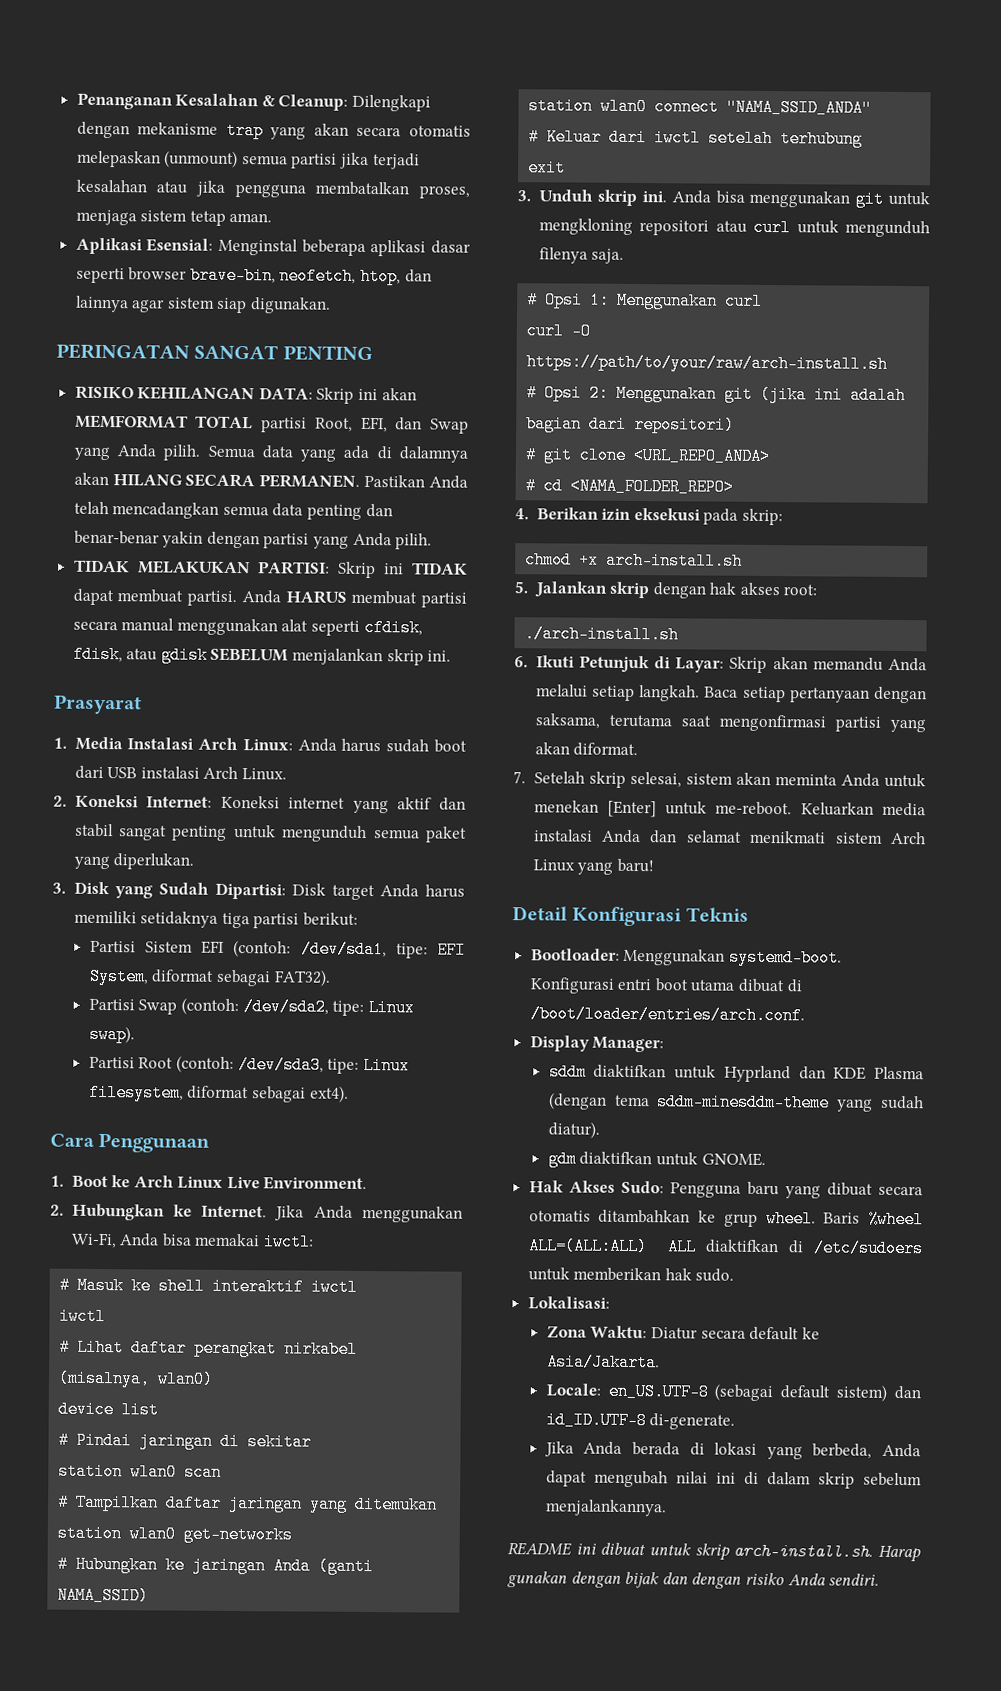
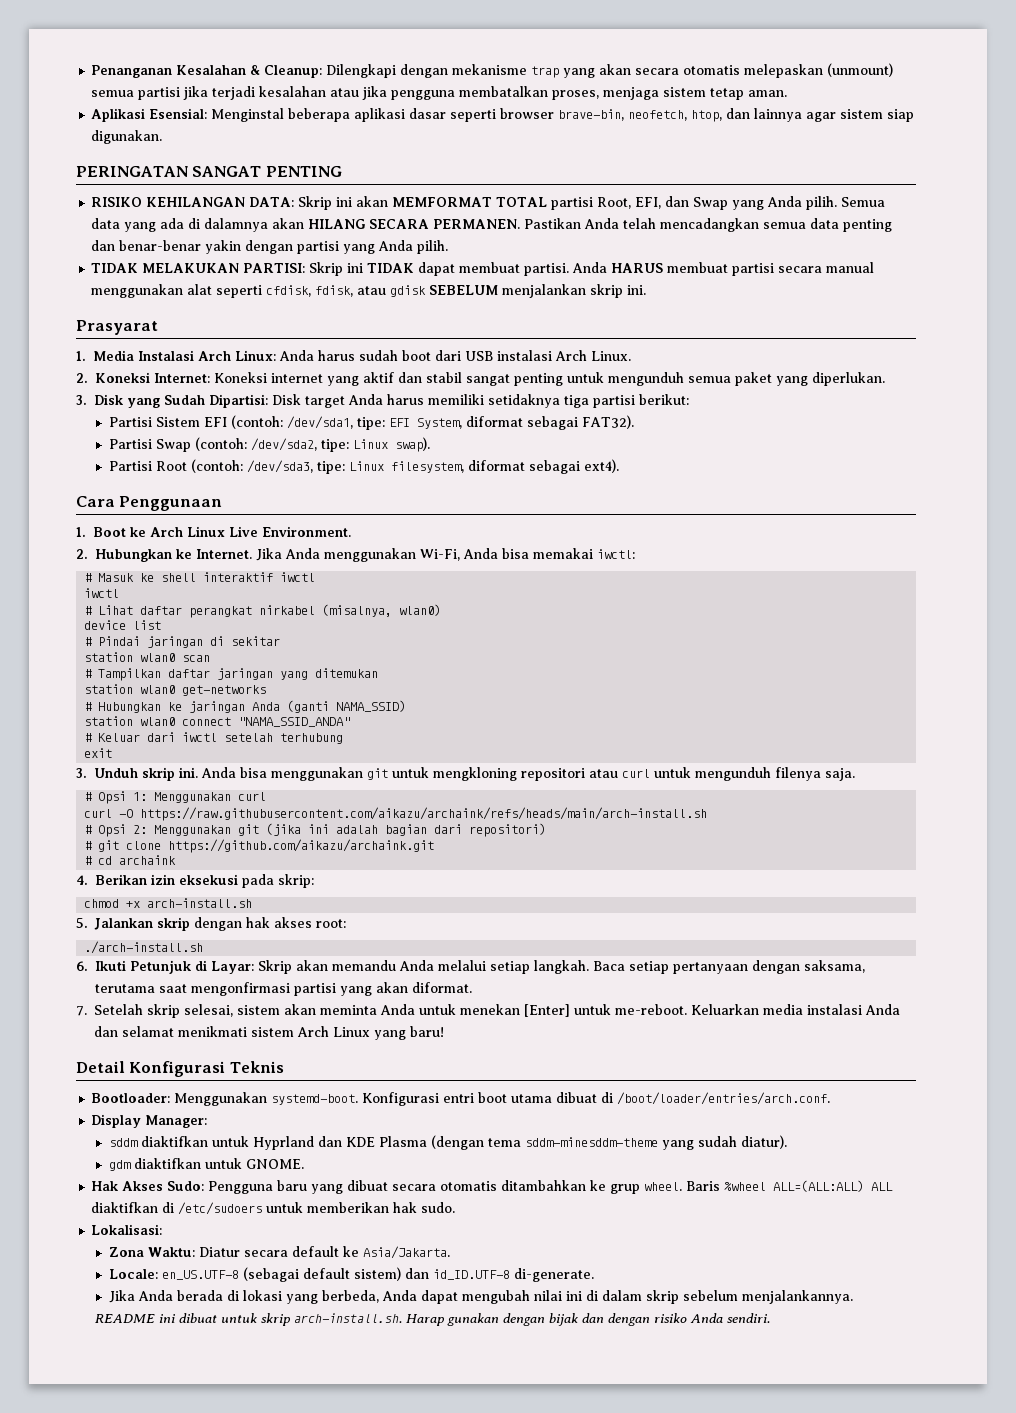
[526,353,889,373] https://path/to/your/raw/arch-install.sh -> [140,807,708,821] https://raw.githubusercontent.com/aikazu/archaink/refs/heads/main/arch-install.sh
[633,446,771,466] <URL_REPO_ANDA> -> [168,839,435,853] https://github.com/aikazu/archaink.git
[570,477,735,496] <NAMA_FOLDER_REPO> -> [119,855,177,865] archaink

